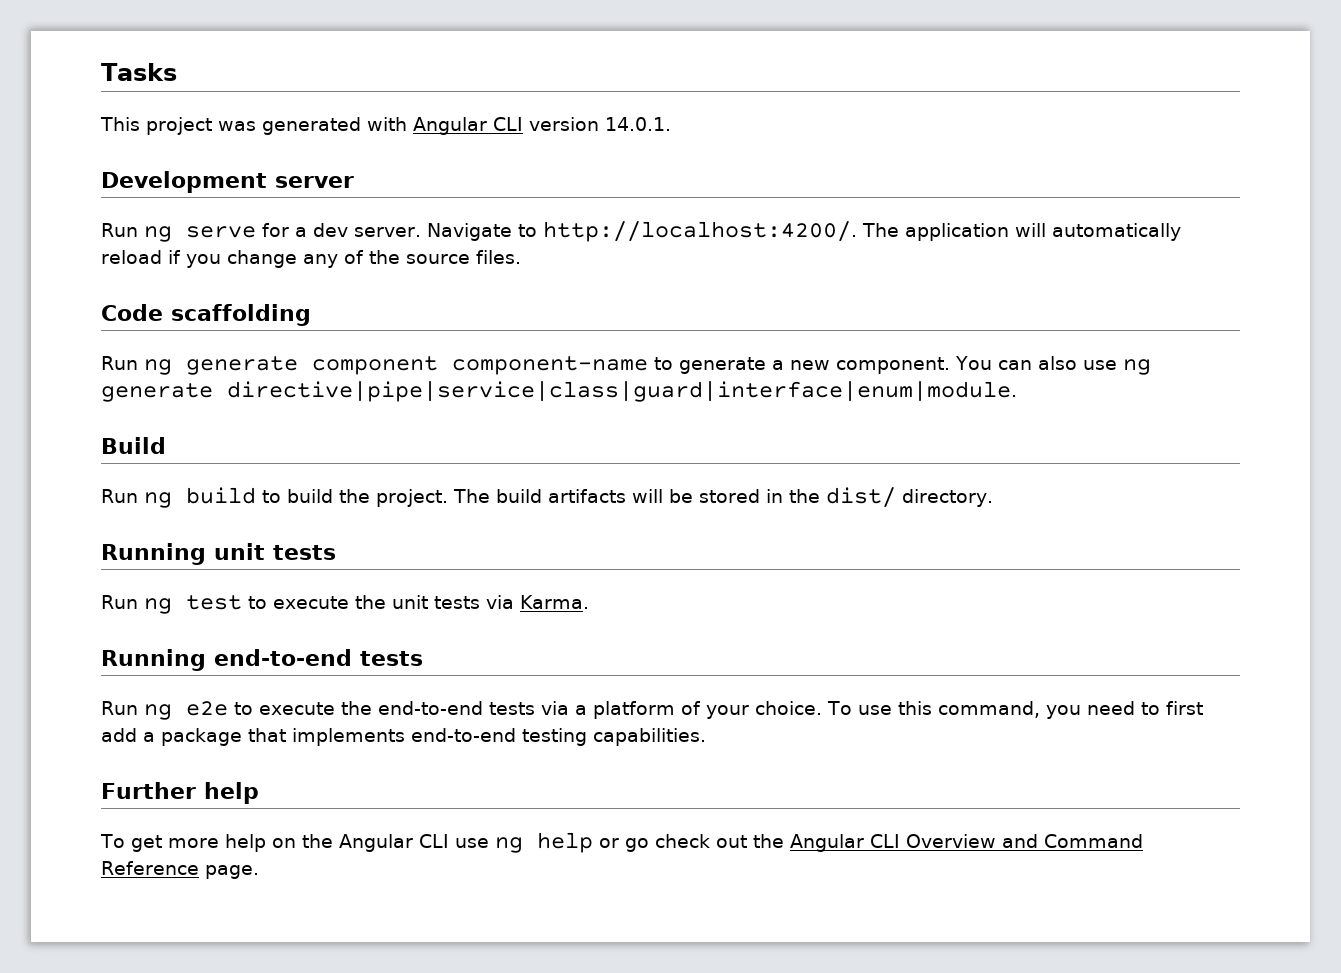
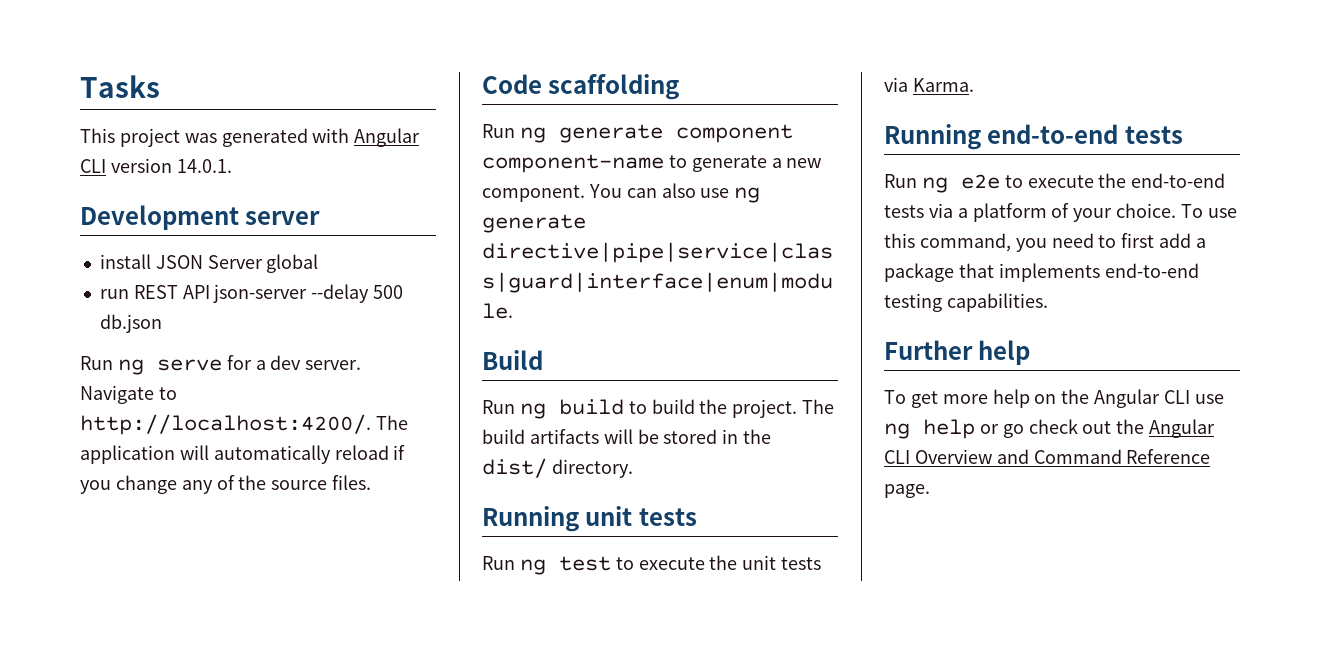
(354, 182) none -> [99,254,319,273] [99,284,404,303] [99,314,162,333] // install JSON Server global // run REST API json-server --delay 500 db.json

